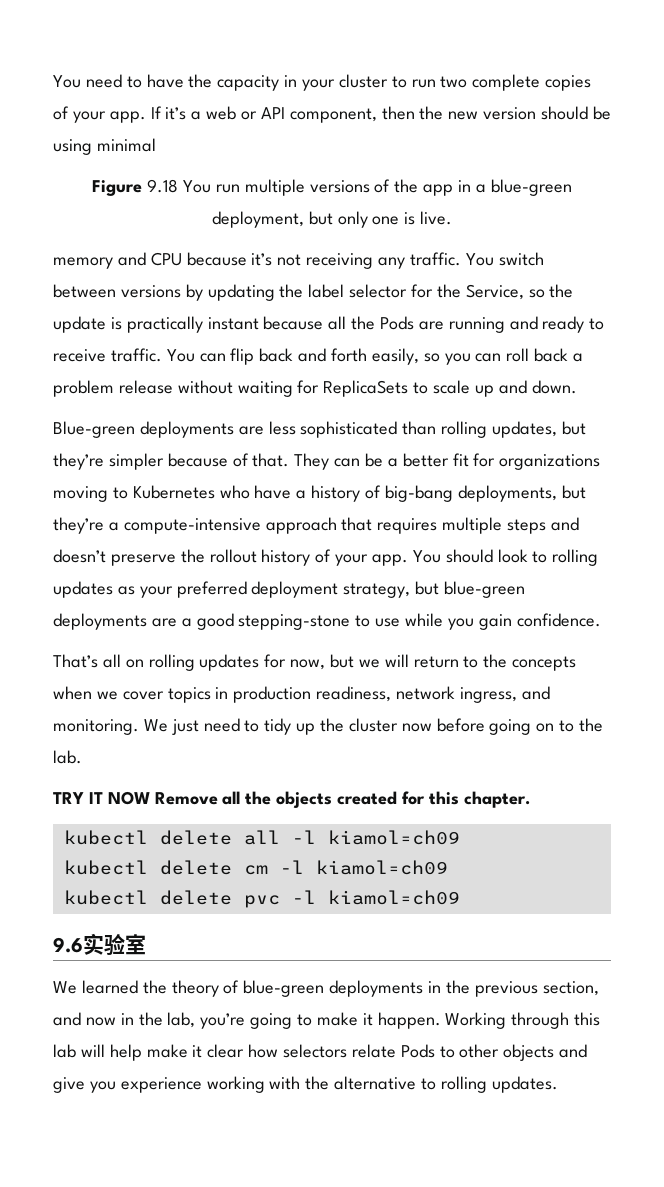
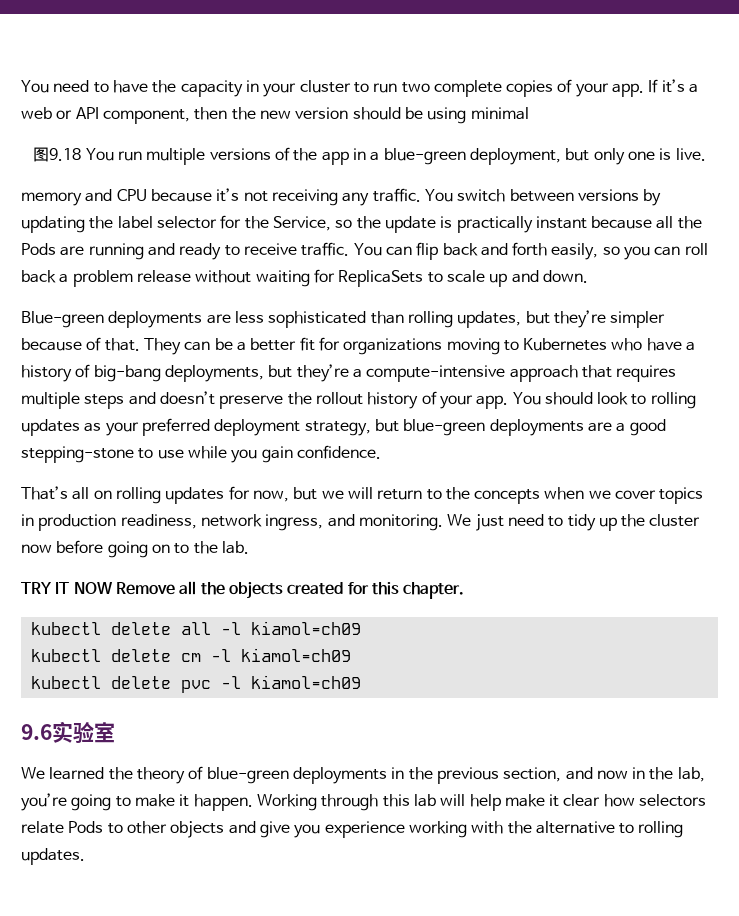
[92,180,143,196] Figure -> [33,147,50,162] 图

